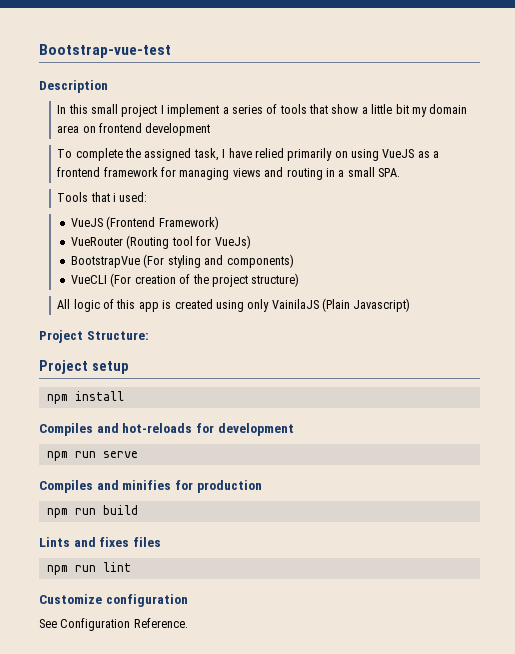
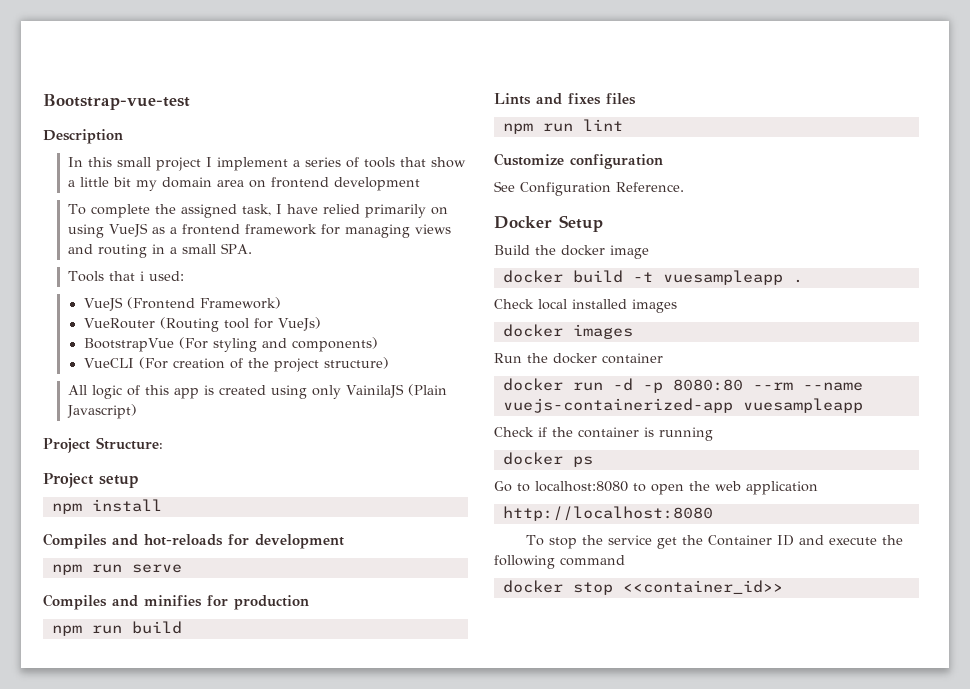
(188, 623) none -> [494,215,603,232] [494,245,649,259] [502,270,803,285] [494,299,677,313] [502,324,633,339] [494,353,663,364] [502,378,863,393] [502,398,863,413] [494,427,713,441] [502,452,593,467] [494,481,818,495] [502,506,713,521] [525,535,903,549] [494,555,625,569] [502,580,783,595] // Docker Setup // Build the docker image // docker build -t vuesampleapp . // Check local installed images // docker images // Run the docker container // docker run -d -p 8080:80 --rm --name vuejs-containerized-app vuesampleapp // Check if the container is running // docker ps // Go to localhost:8080 to open the web application // http://localhost:8080 // To stop the service get the Container ID and execute the following command // docker stop <<container_id>>

